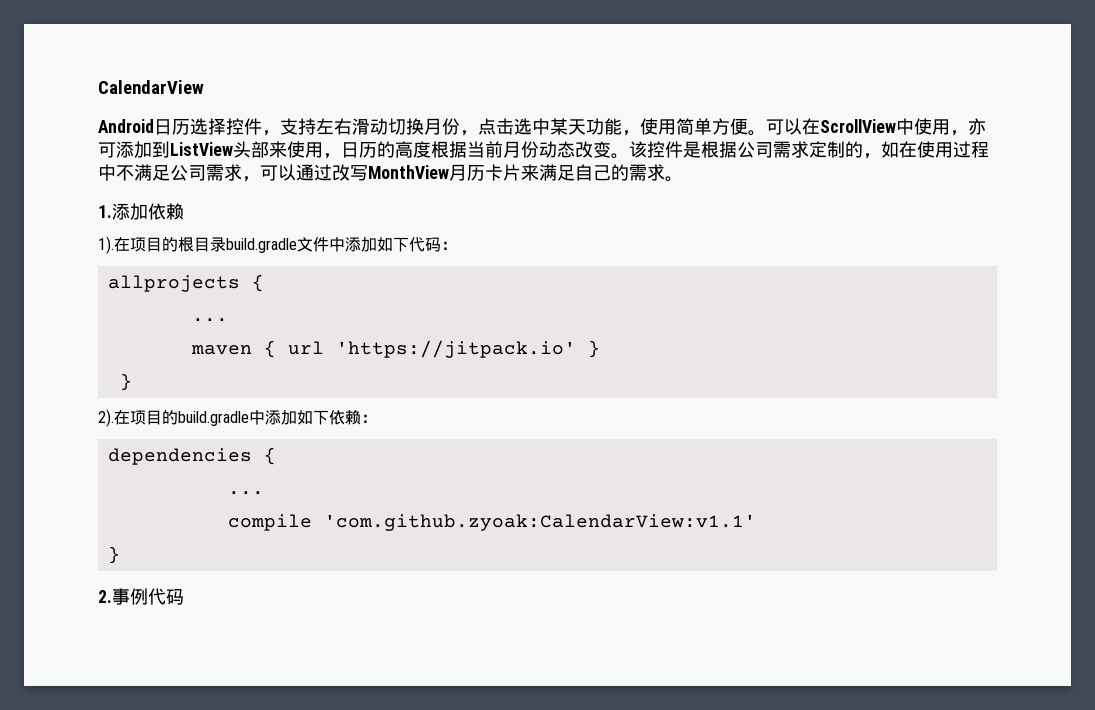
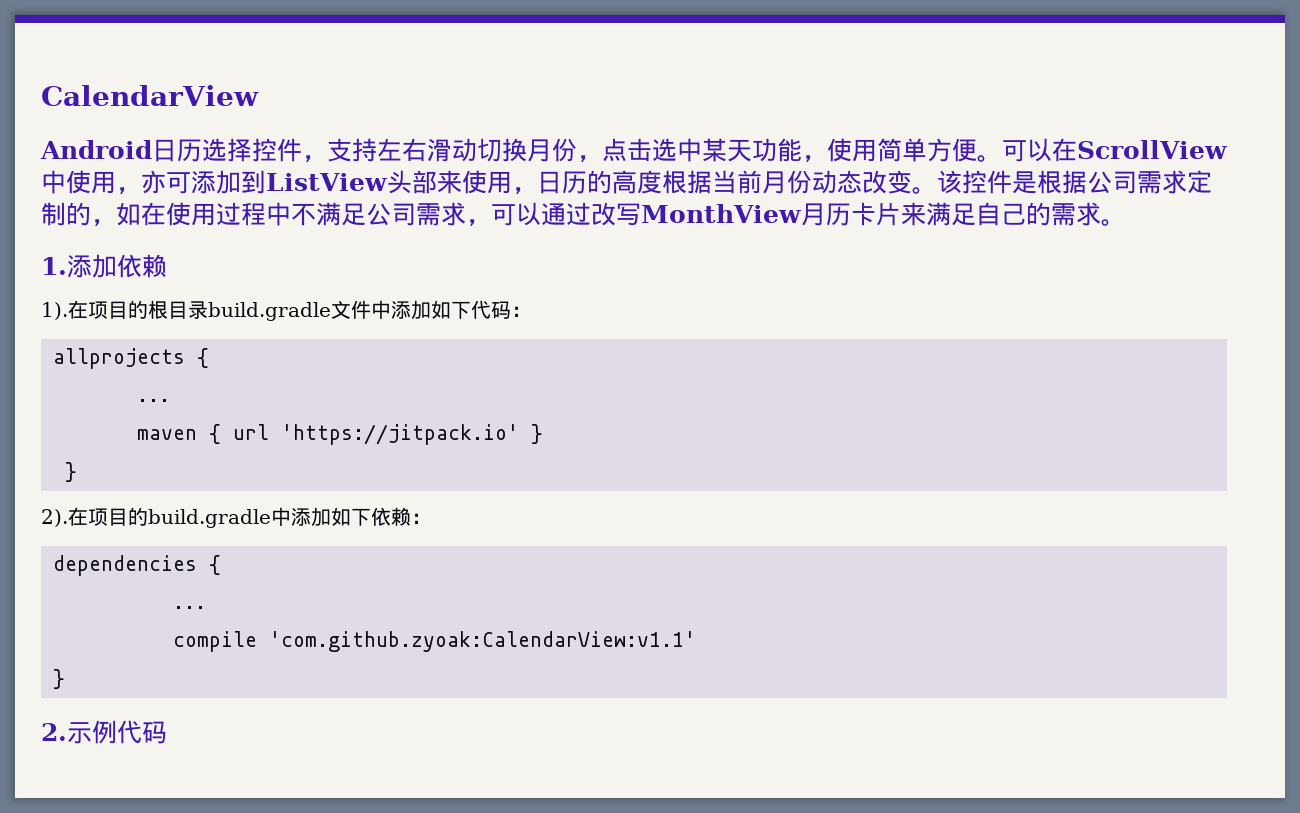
[112,588,130,605] 事 -> [67,722,92,744] 示

